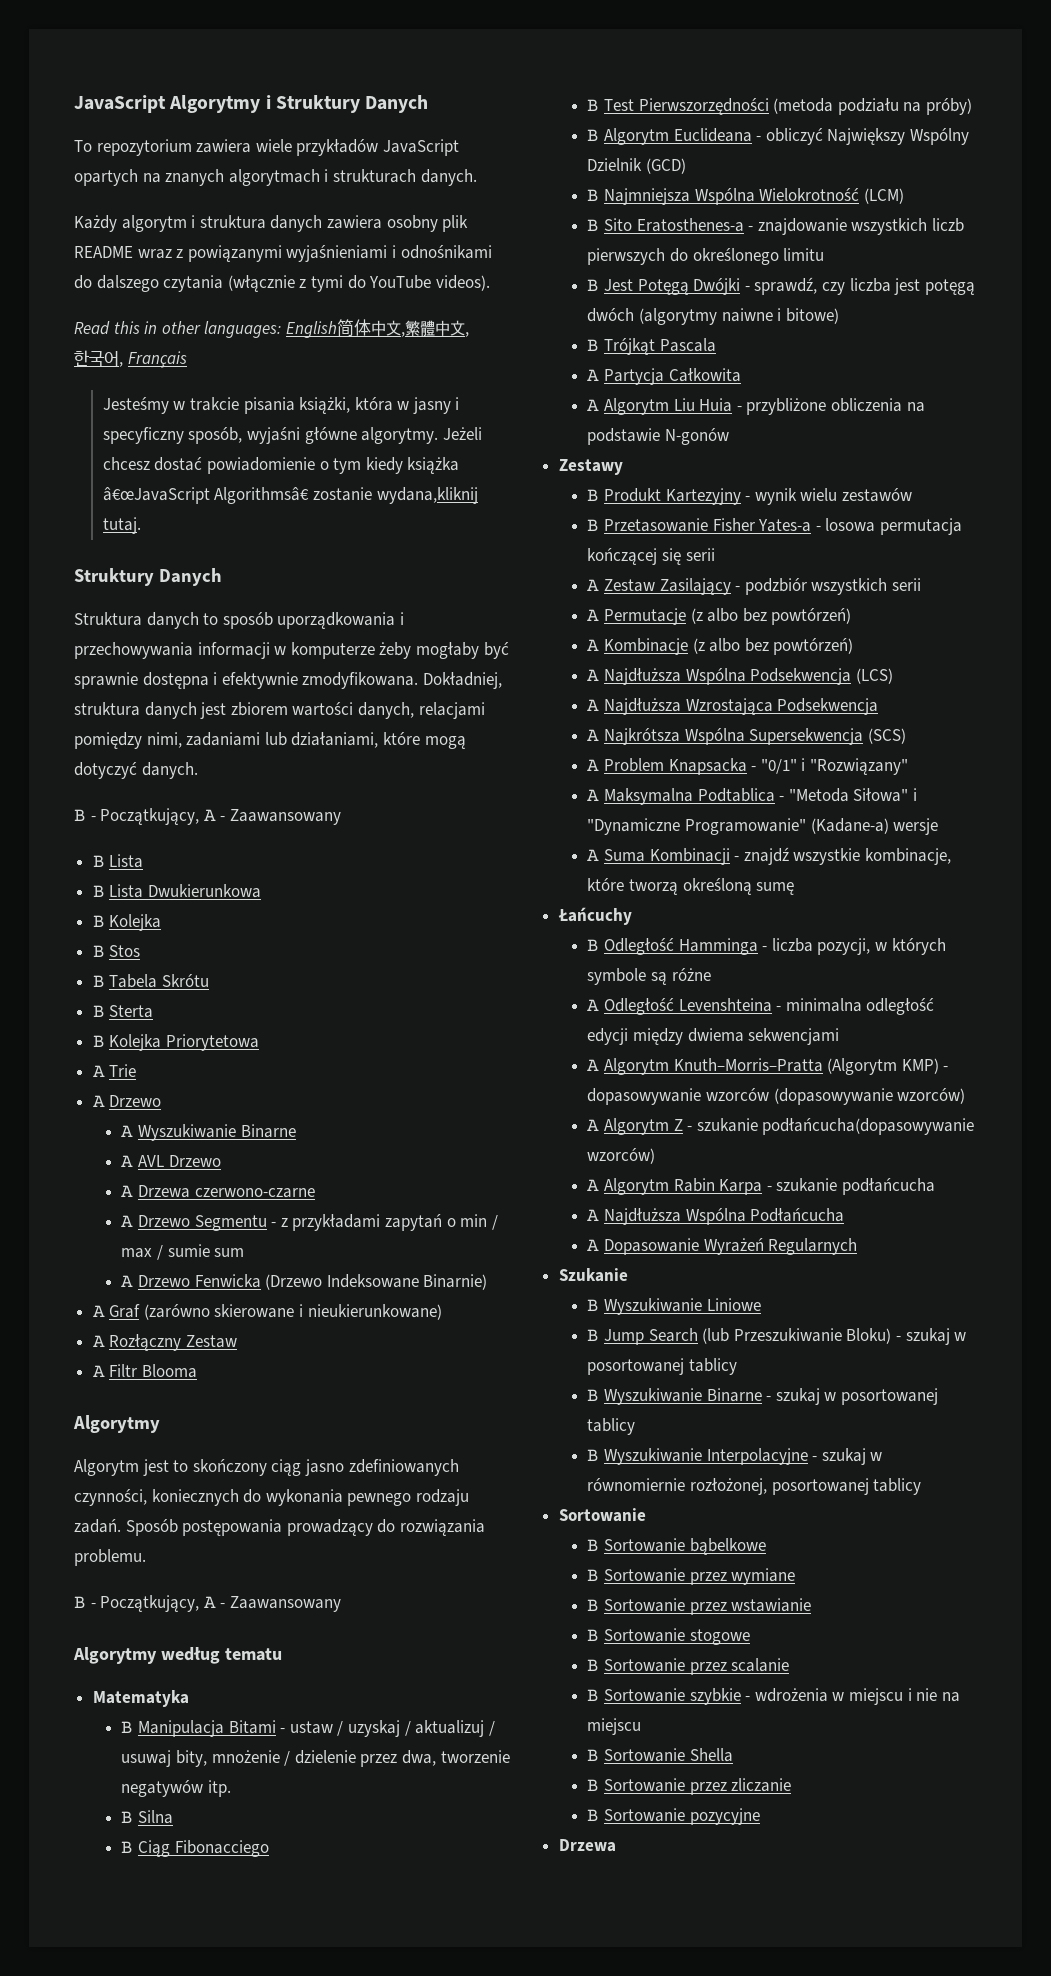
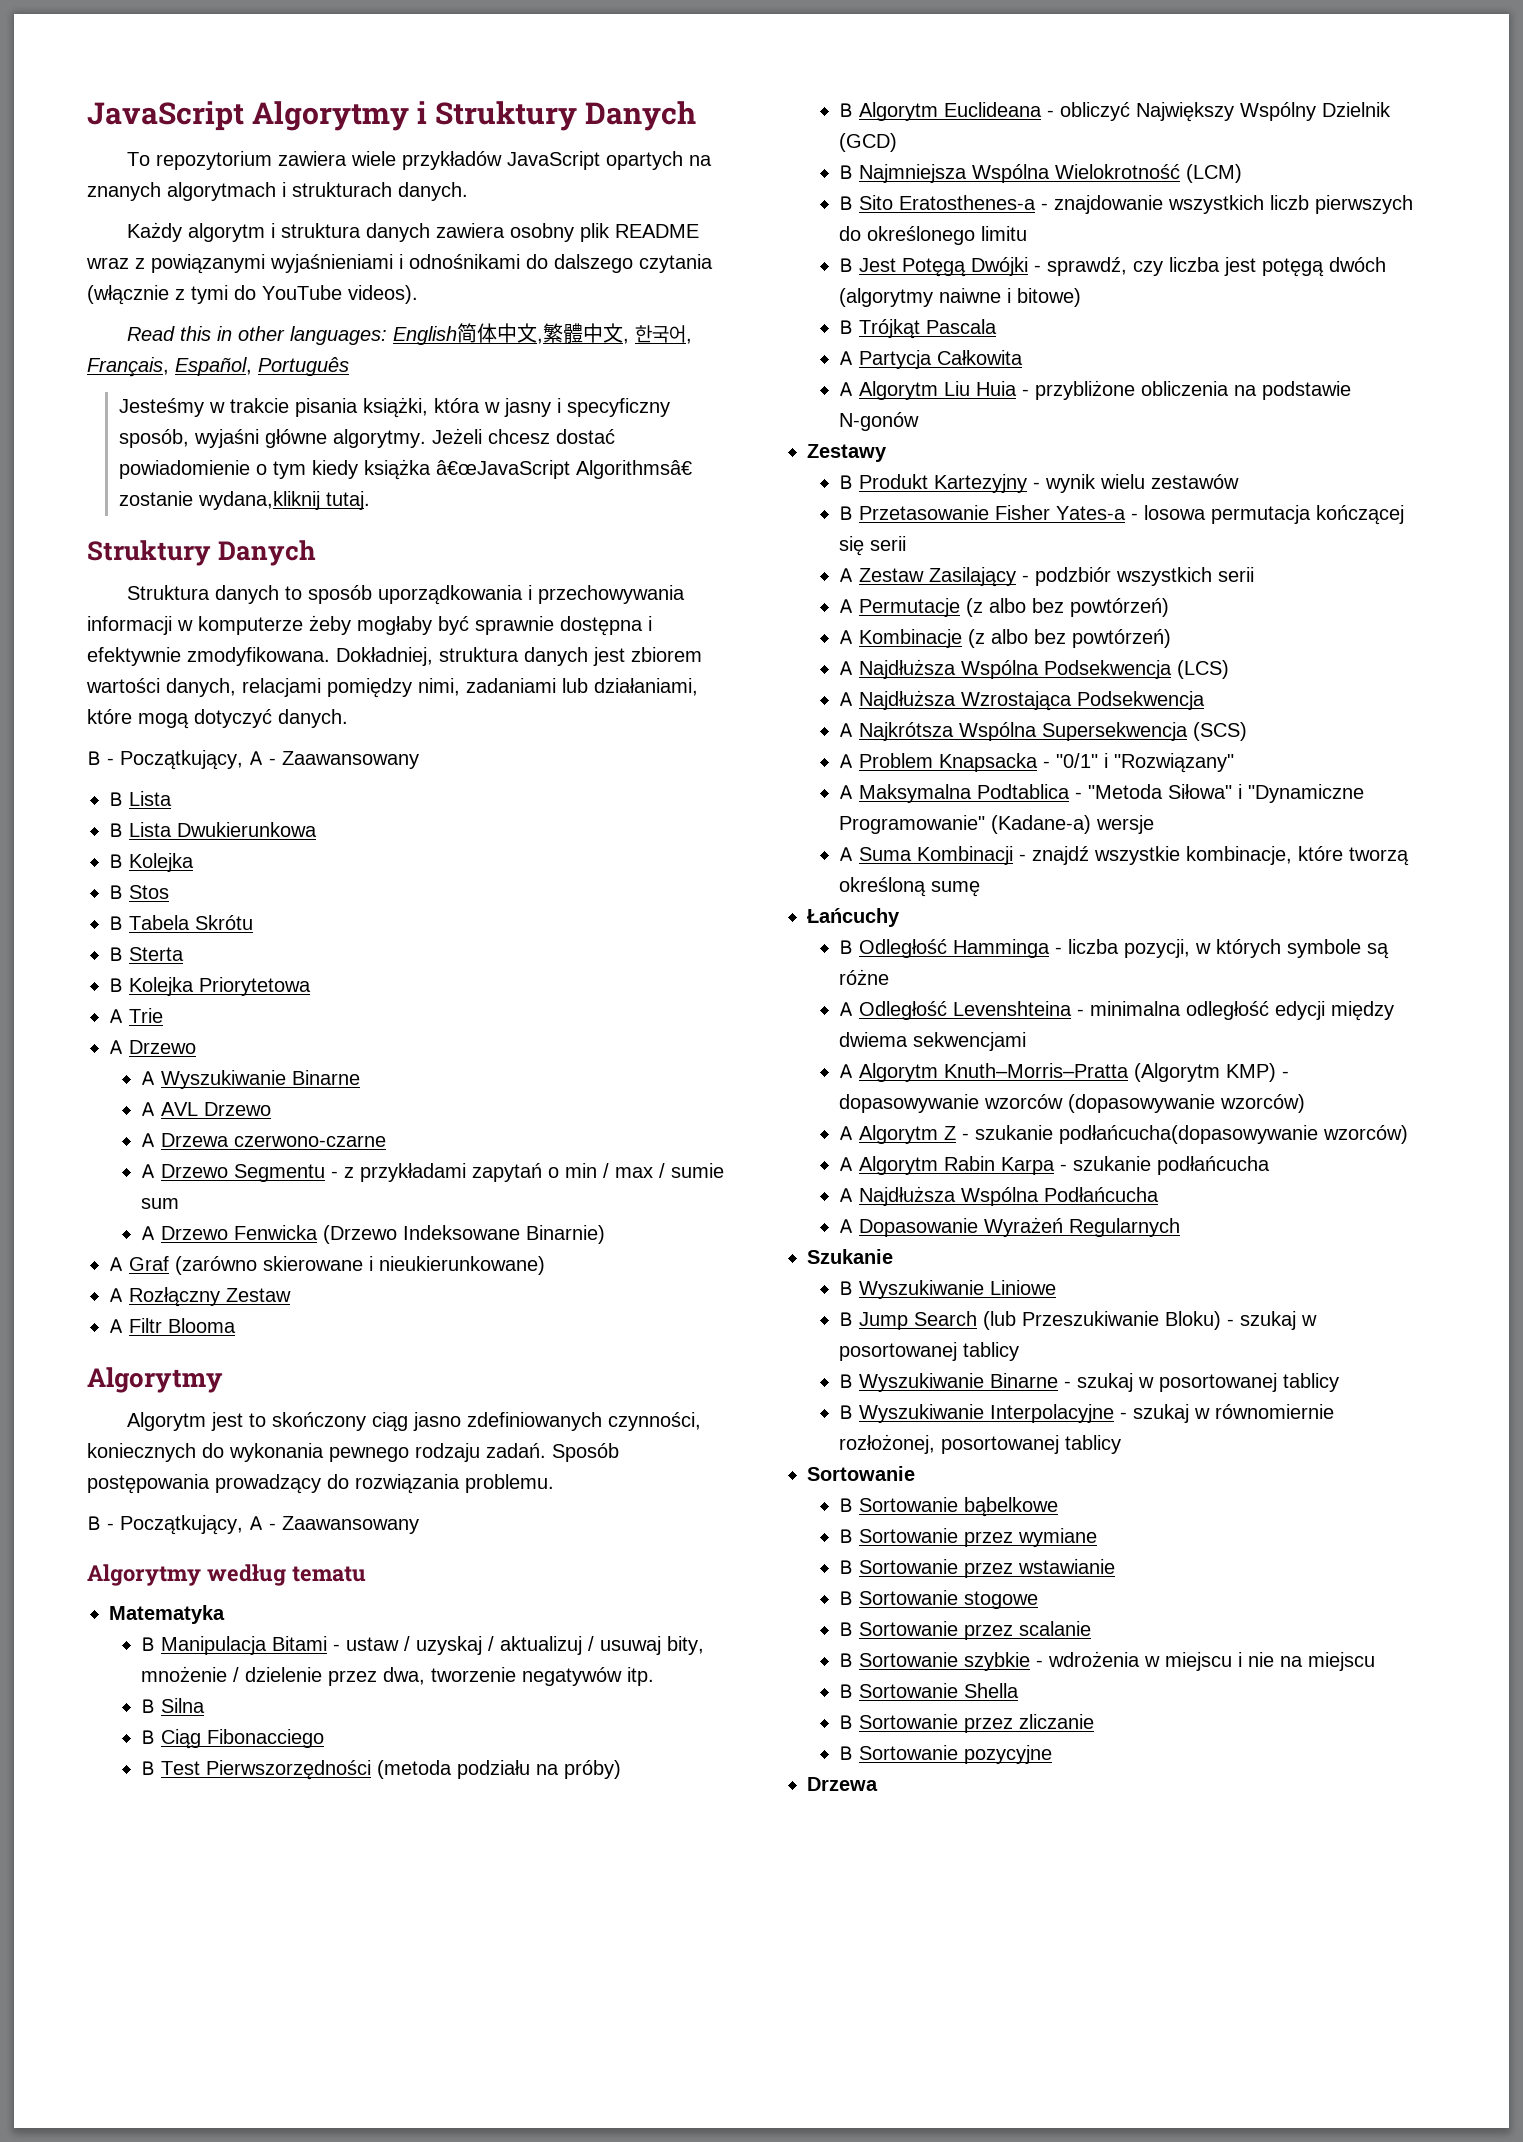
[127,351,187,368] Français -> [87,357,349,377] Français, Español, Português

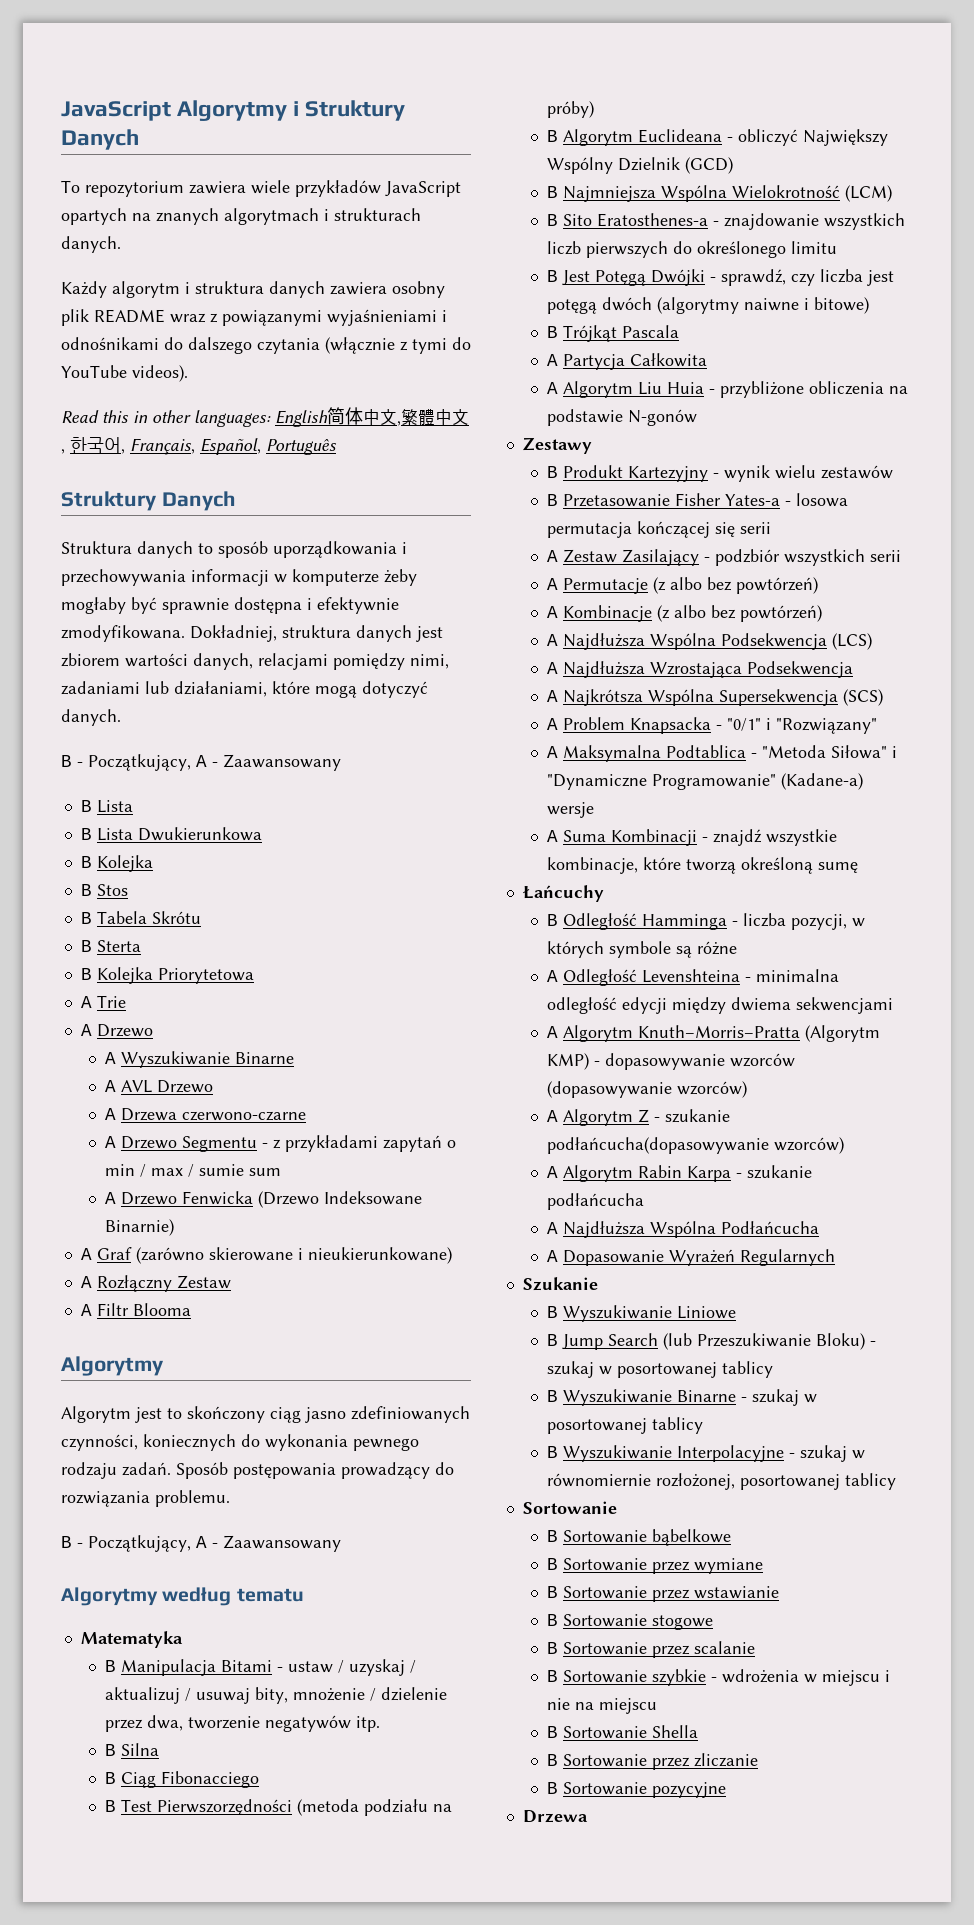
[118,397,670,418] [118,428,615,448] [118,459,692,480] [118,491,370,510] // Jesteśmy w trakcie pisania książki, która w jasny i specyficzny sposób, wyjaśni główne algorytmy. Jeżeli chcesz dostać powiadomienie o tym kiedy książka â€œJavaScript Algorithmsâ€ zostanie wydana,kliknij tutaj. -> (337, 447) none

